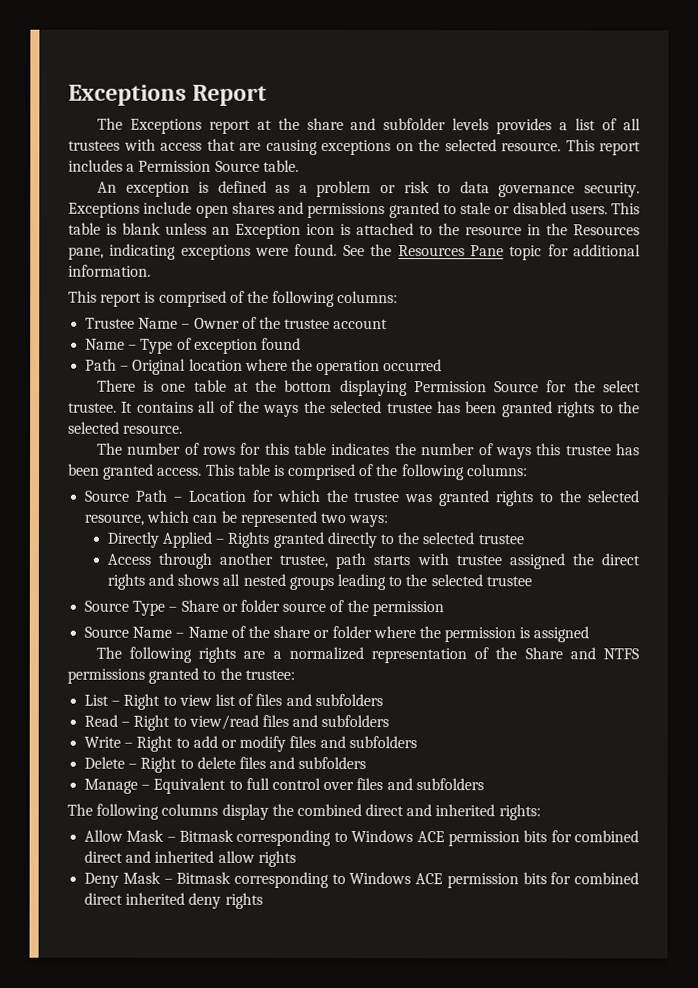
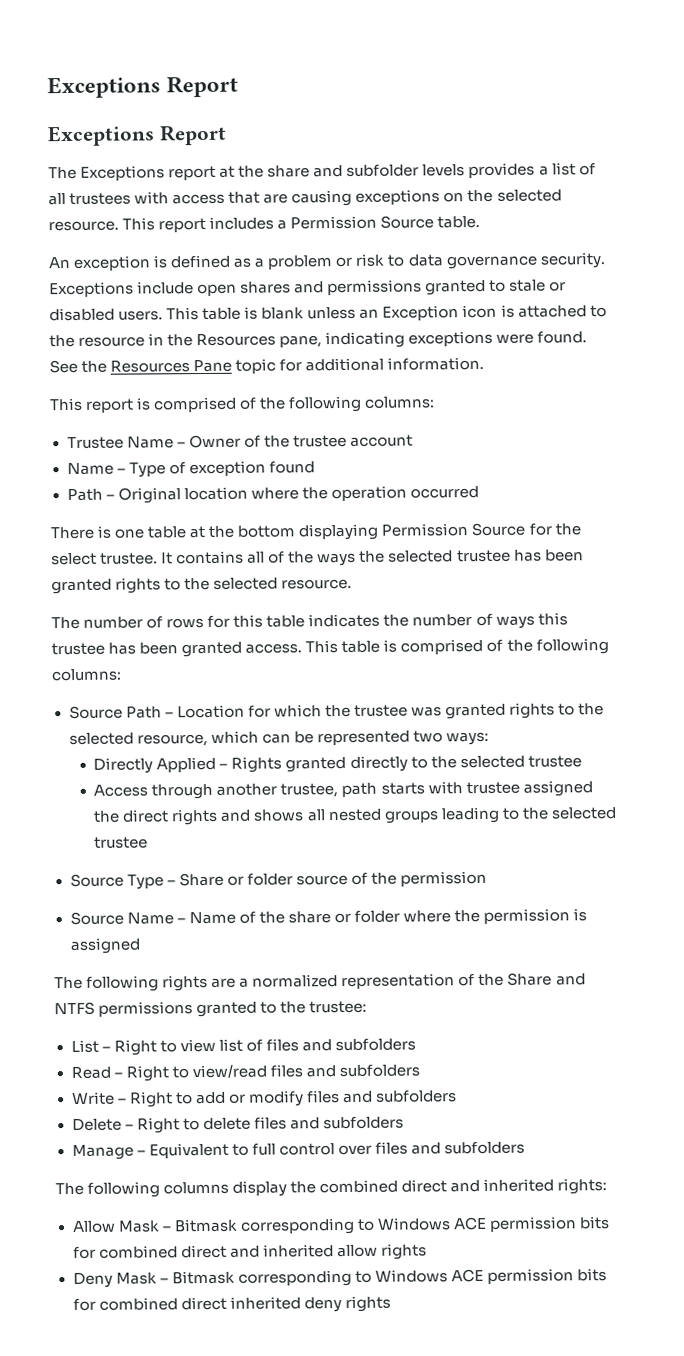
[68,84,268,106] Exceptions Report -> [47,75,239,99] [47,124,227,147] Exceptions Report // Exceptions Report

